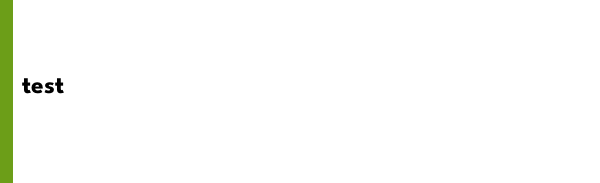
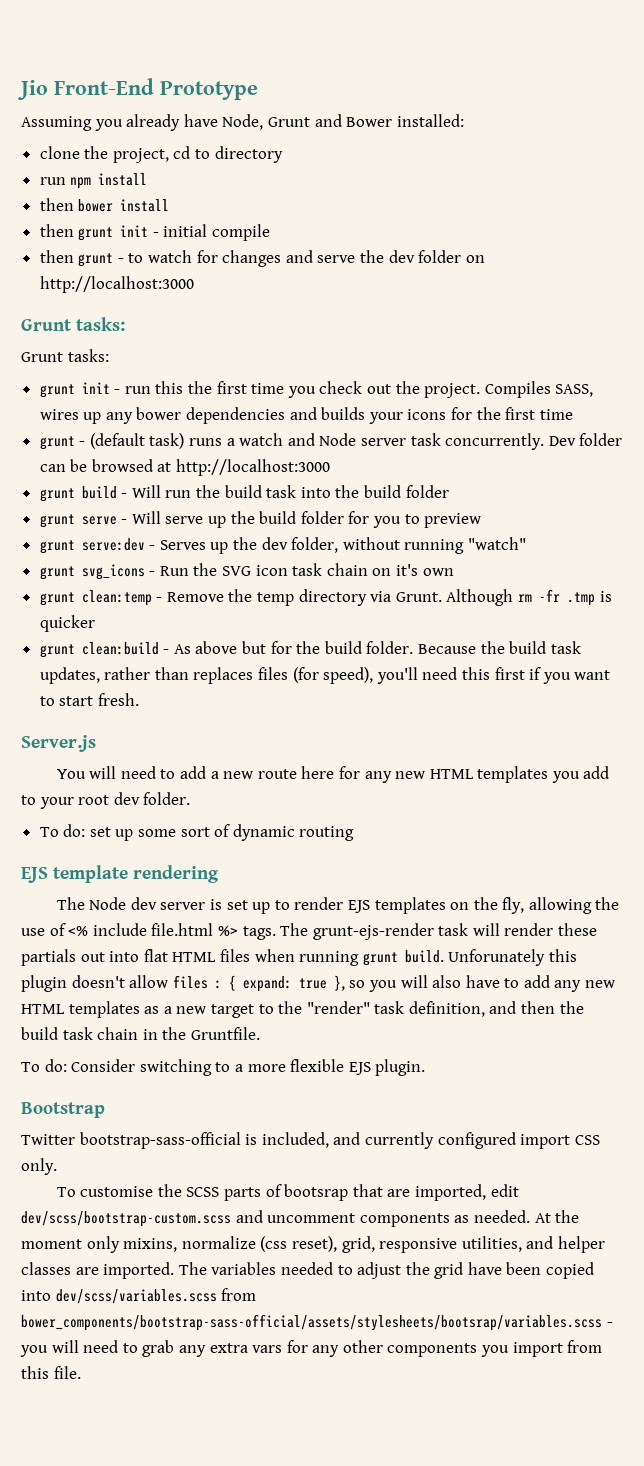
[22,78,64,94] test -> [17,78,258,100] [21,114,464,131] [39,146,283,163] [39,173,148,189] [39,198,170,212] [39,224,271,241] [39,250,485,267] [39,276,194,293] [21,317,125,331] [21,349,109,362] [39,381,594,398] [39,407,573,424] [39,433,623,450] [39,459,331,476] [39,485,449,502] [39,511,482,528] [39,537,527,554] [39,563,454,580] [39,589,612,606] [39,615,95,632] [39,641,581,658] [39,667,611,684] [39,693,139,706] [21,735,96,752] [56,766,610,783] [21,792,191,809] [39,824,355,841] [21,865,219,883] [56,897,620,914] [21,923,598,940] [21,949,577,966] [21,975,616,992] [21,1001,584,1018] [21,1027,260,1040] [21,1059,426,1076] [21,1102,105,1118] [21,1132,600,1149] [21,1158,57,1175] [56,1184,519,1201] [21,1210,580,1227] [21,1236,605,1253] [21,1262,595,1279] [21,1288,257,1304] [21,1314,613,1331] [20,1340,603,1357] [21,1366,81,1379] Jio Front-End Prototype // Assuming you already have Node, Grunt and Bower installed: // clone the project, cd to directory // run npm install // then bower install // then grunt init - initial compile // then grunt - to watch for changes and serve the dev folder on http://localhost:3000 // Grunt tasks: // Grunt tasks: // grunt init - run this the first time you check out the project. Compiles SASS, wires up any bower dependencies and builds your icons for the first time // grunt - (default task) runs a watch and Node server task concurrently. Dev folder can be browsed at http://localhost:3000 // grunt build - Will run the build task into the build folder // grunt serve - Will serve up the build folder for you to preview // grunt serve:dev - Serves up the dev folder, without running "watch" // grunt svg_icons - Run the SVG icon task chain on it's own // grunt clean:temp - Remove the temp directory via Grunt. Although rm -fr .tmp is quicker // grunt clean:build - As above but for the build folder. Because the build task updates, rather than replaces files (for speed), you'll need this first if you want to start fresh. // Server.js // You will need to add a new route here for any new HTML templates you add to your root dev folder. // To do: set up some sort of dynamic routing // EJS template rendering // The Node dev server is set up to render EJS templates on the fly, allowing the use of <% include file.html %> tags. The grunt-ejs-render task will render these partials out into flat HTML files when running grunt build. Unforunately this plugin doesn't allow files : { expand: true }, so you will also have to add any new HTML templates as a new target to the "render" task definition, and then the build task chain in the Gruntfile. // To do: Consider switching to a more flexible EJS plugin. // Bootstrap // Twitter bootstrap-sass-official is included, and currently configured import CSS only. // To customise the SCSS parts of bootsrap that are imported, edit dev/scss/bootstrap-custom.scss and uncomment components as needed. At the moment only mixins, normalize (css reset), grid, responsive utilities, and helper classes are imported. The variables needed to adjust the grid have been copied into dev/scss/variables.scss from bower_components/bootstrap-sass-official/assets/stylesheets/bootsrap/variables.scss - you will need to grab any extra vars for any other components you import from this file.

